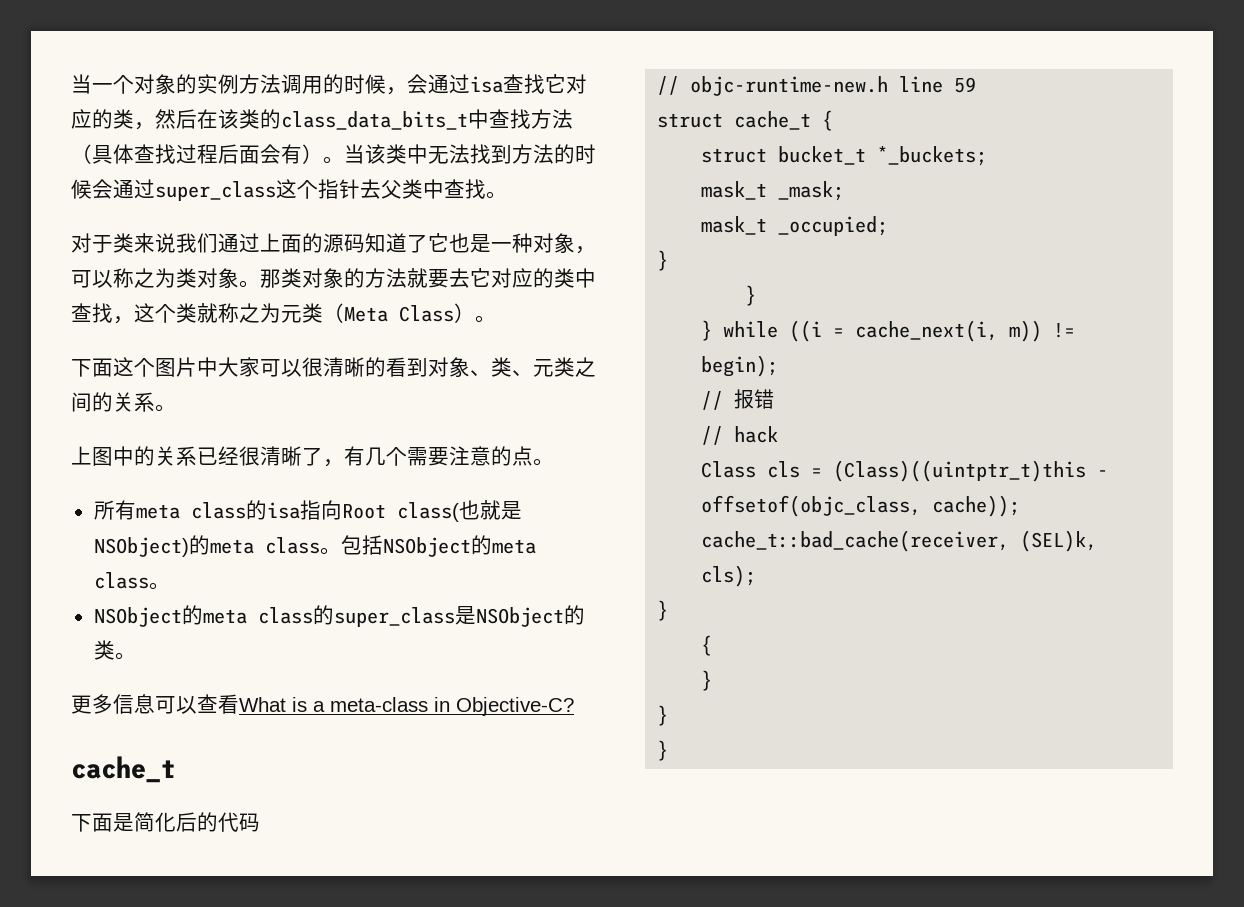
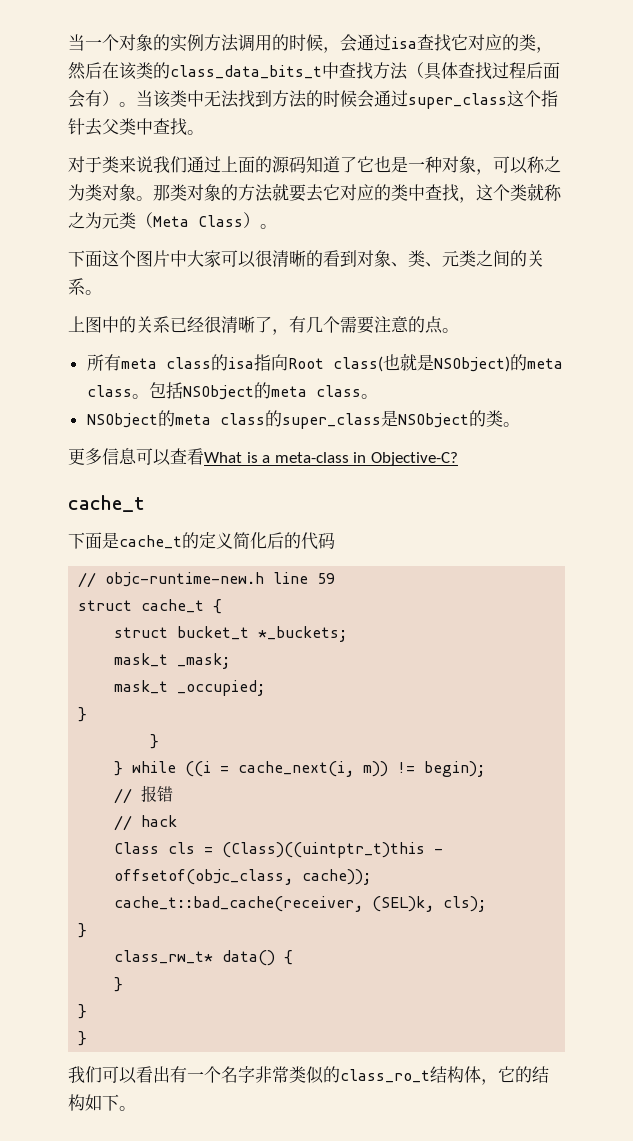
(134, 822) none -> [119,532,233,549] cache_t的定义
(669, 610) none -> [114,950,276,966] class_rw_t* data()
(669, 750) none -> [68,1066,549,1085] [68,1094,136,1111] // 我们可以看出有一个名字非常类似的class_ro_t结构体，它的结构如下。

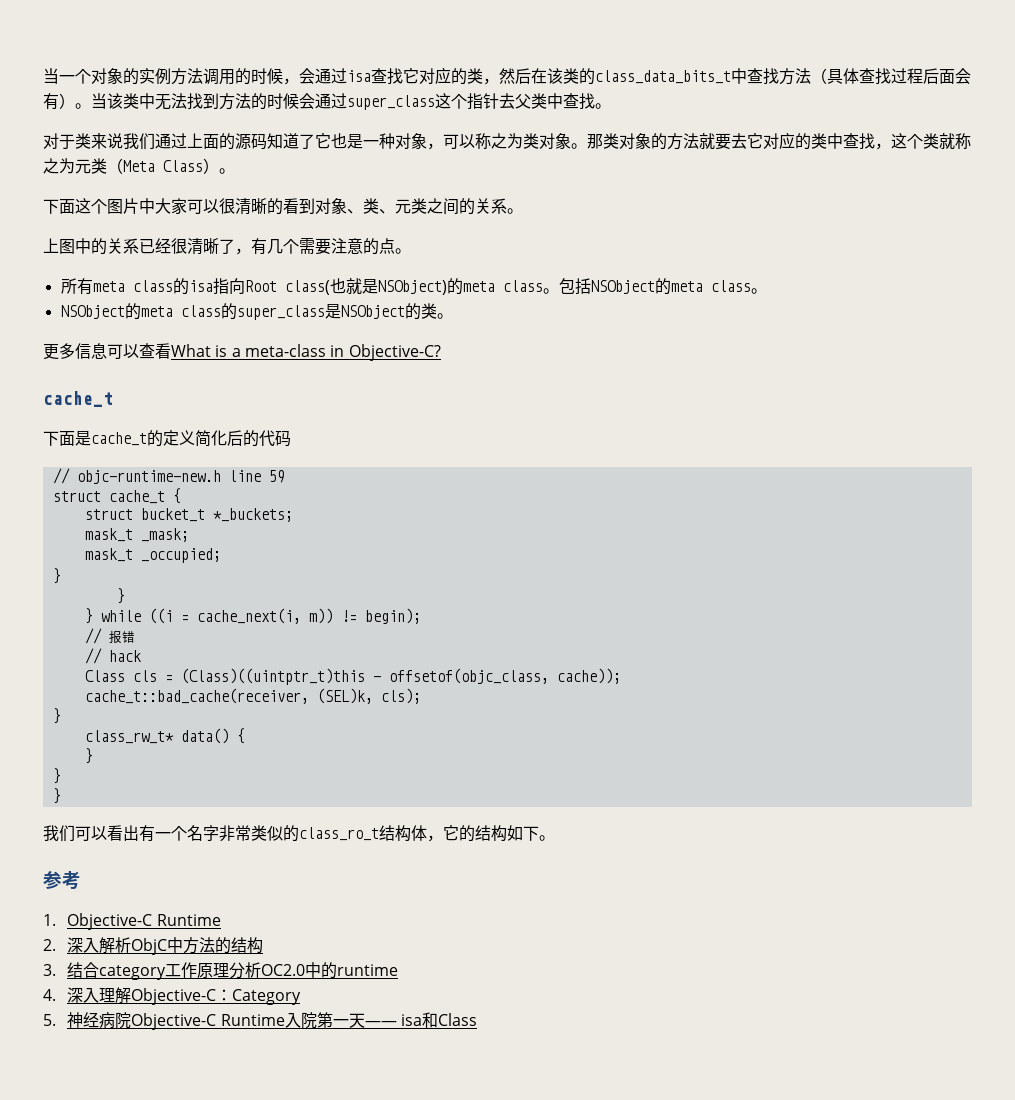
(136, 1108) none -> [43,871,81,889] [43,913,221,930] [43,937,264,955] [43,962,399,980] [43,987,302,1005] [43,1012,477,1030] // 参考 // 1. Objective-C Runtime // 2.深入解析ObjC中方法的结构 // 3.结合category工作原理分析OC2.0中的runtime // 4.深入理解Objective-C：Category // 5.神经病院Objective-C Runtime入院第一天—— isa和Class

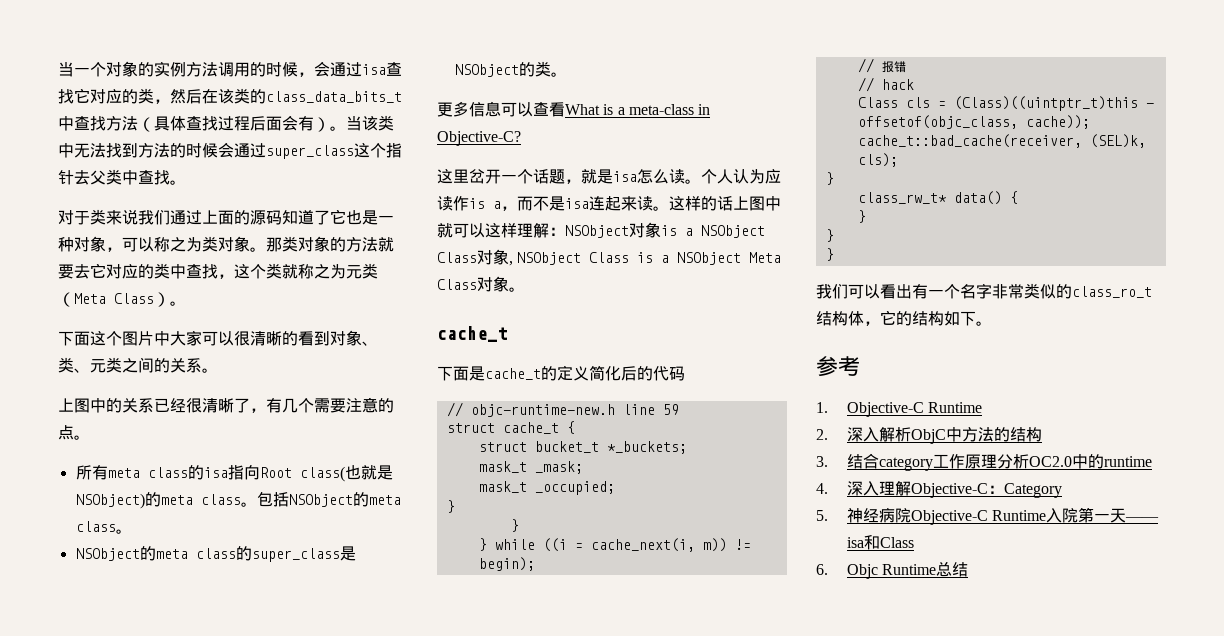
(441, 352) none -> [437,169,781,184] [437,196,781,211] [437,222,765,238] [437,249,782,266] [437,276,525,292] // 这里岔开一个话题，就是isa怎么读。个人认为应读作is a，而不是isa连起来读。这样的话上图中就可以这样理解：NSObject对象is a NSObject Class对象, NSObject Class is a NSObject Meta Class对象。
(477, 1019) none -> [816,562,968,579] // 6. Objc Runtime总结

